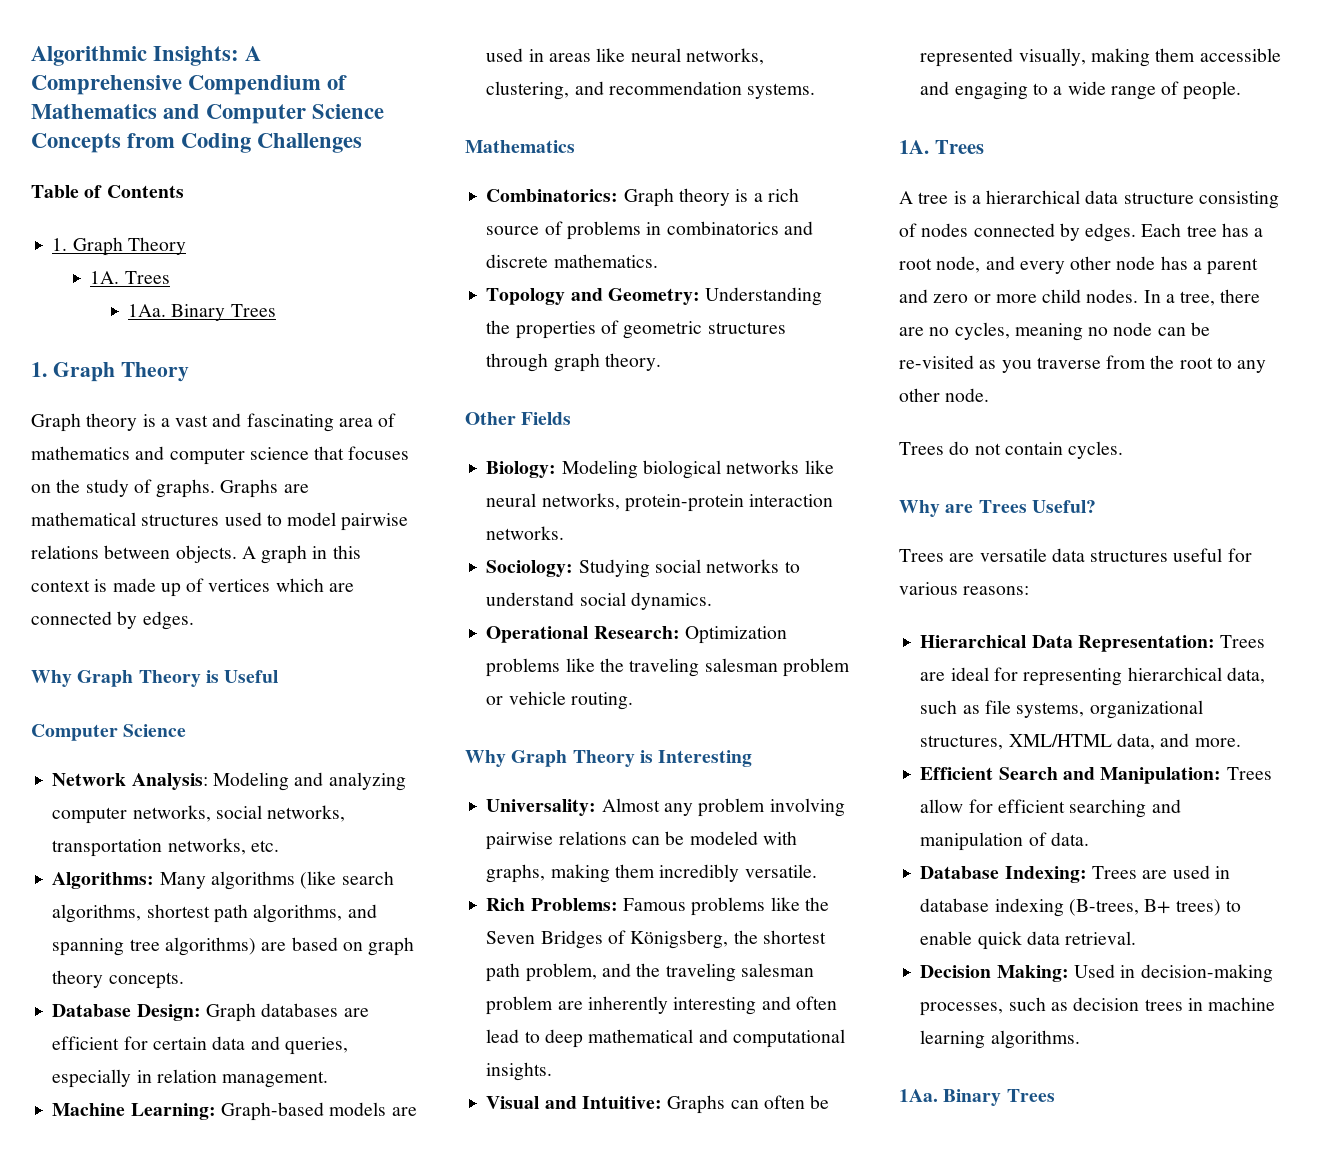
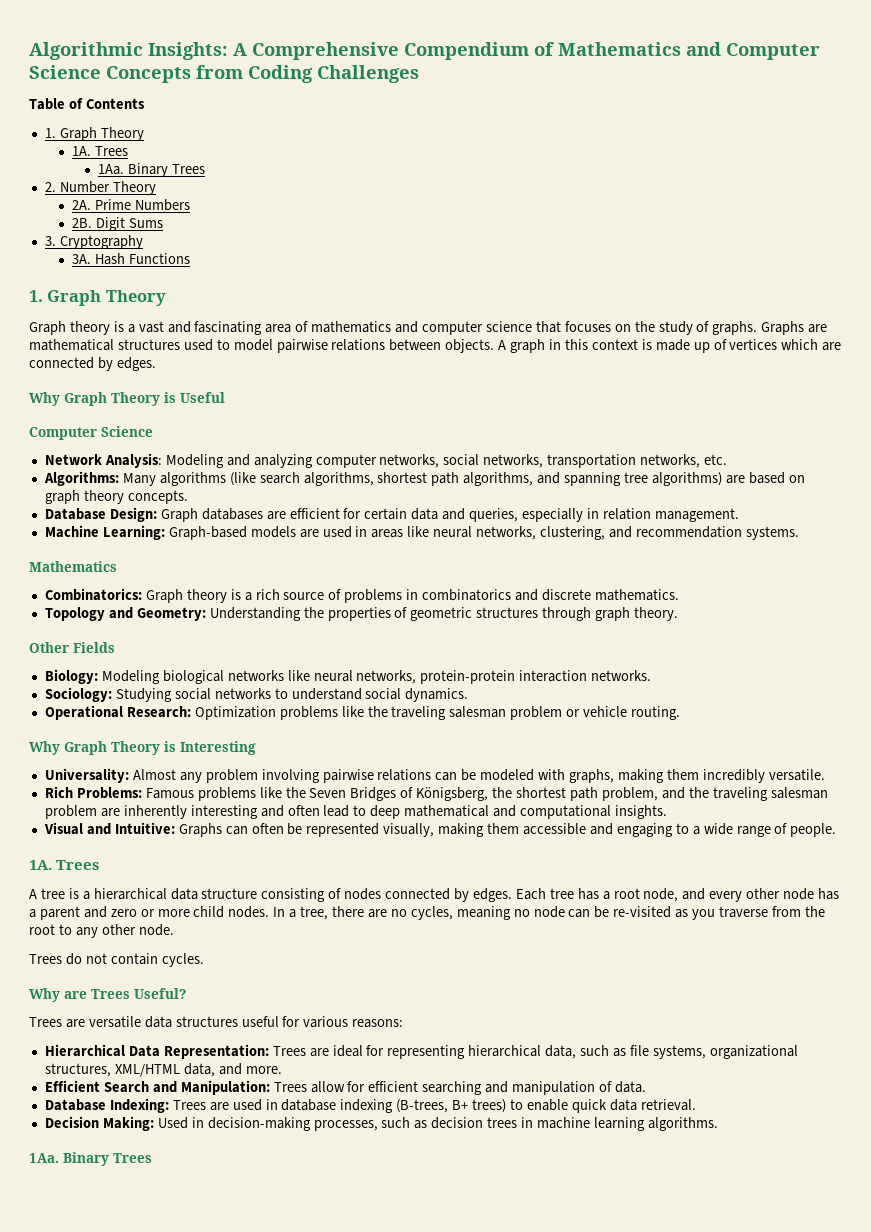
(276, 310) none -> [44,181,156,195] [71,199,190,211] [71,217,163,231] [44,235,143,249] [71,253,190,265] // 2. Number Theory // 2A. Prime Numbers // 2B. Digit Sums // 3. Cryptography // 3A. Hash Functions

